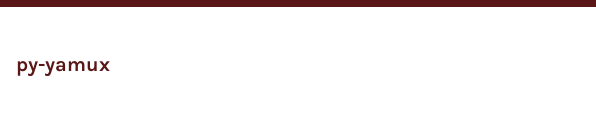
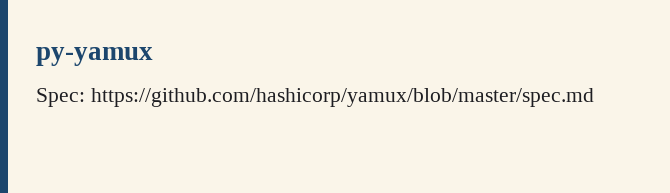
(110, 69) none -> [36,88,594,107] // Spec: https://github.com/hashicorp/yamux/blob/master/spec.md

